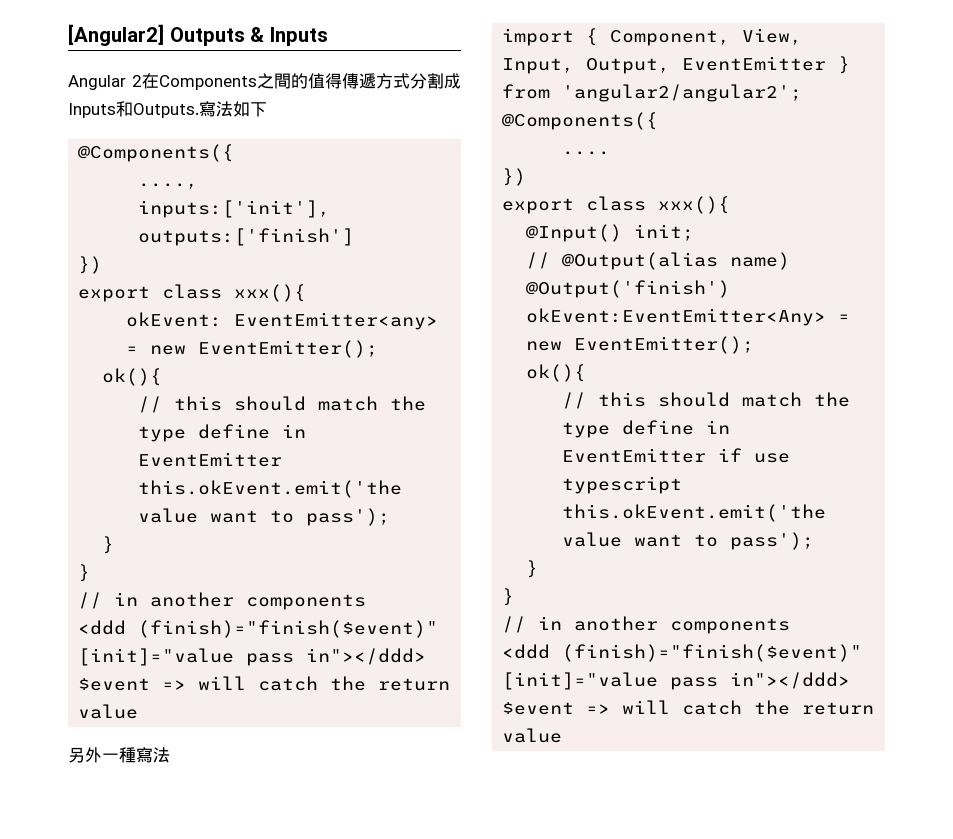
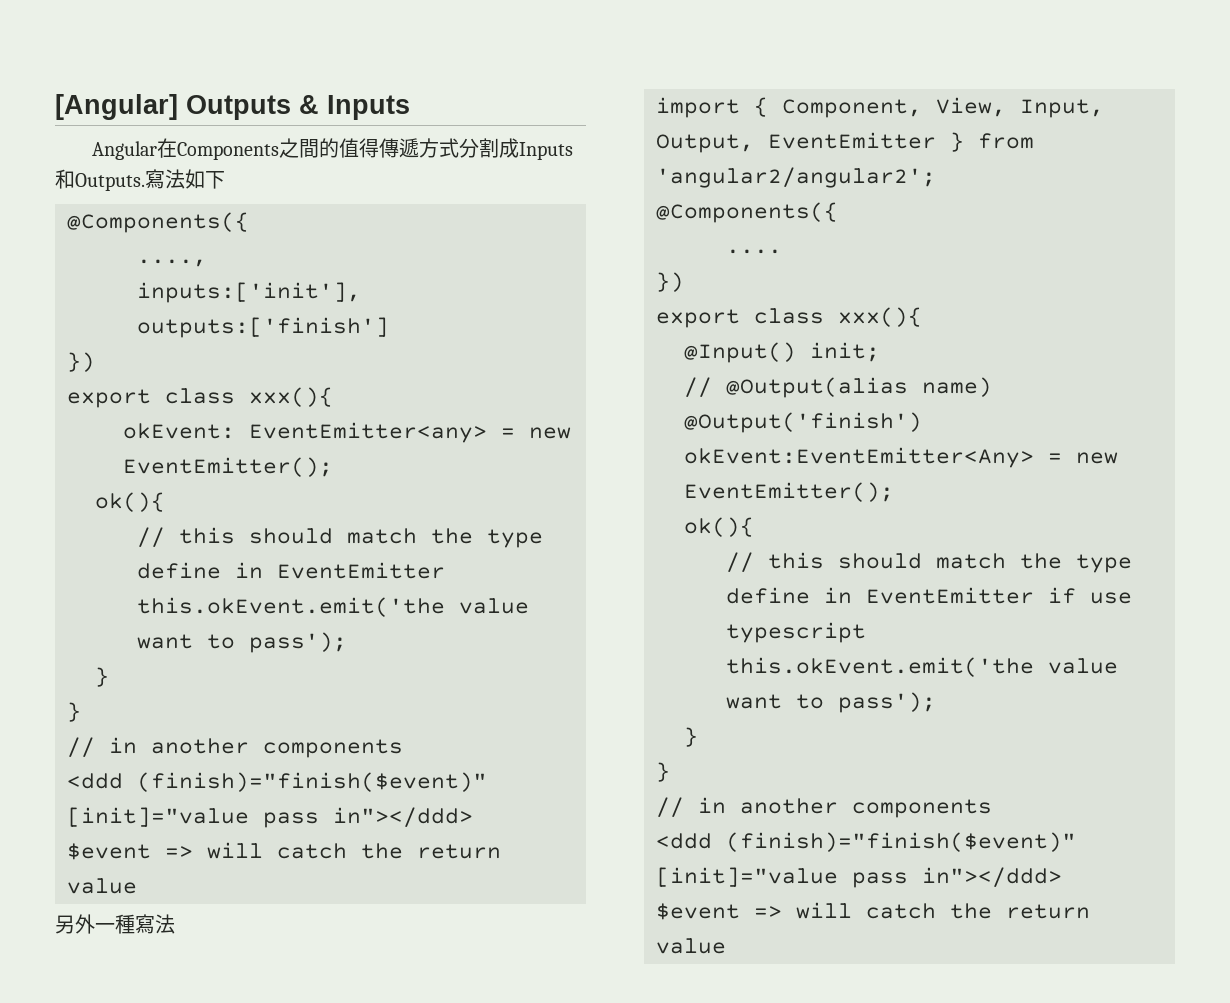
[68,24,164,46] [Angular2] -> [55,94,178,120] [Angular]
[132,75,142,87] 2 -> (158, 150) none

